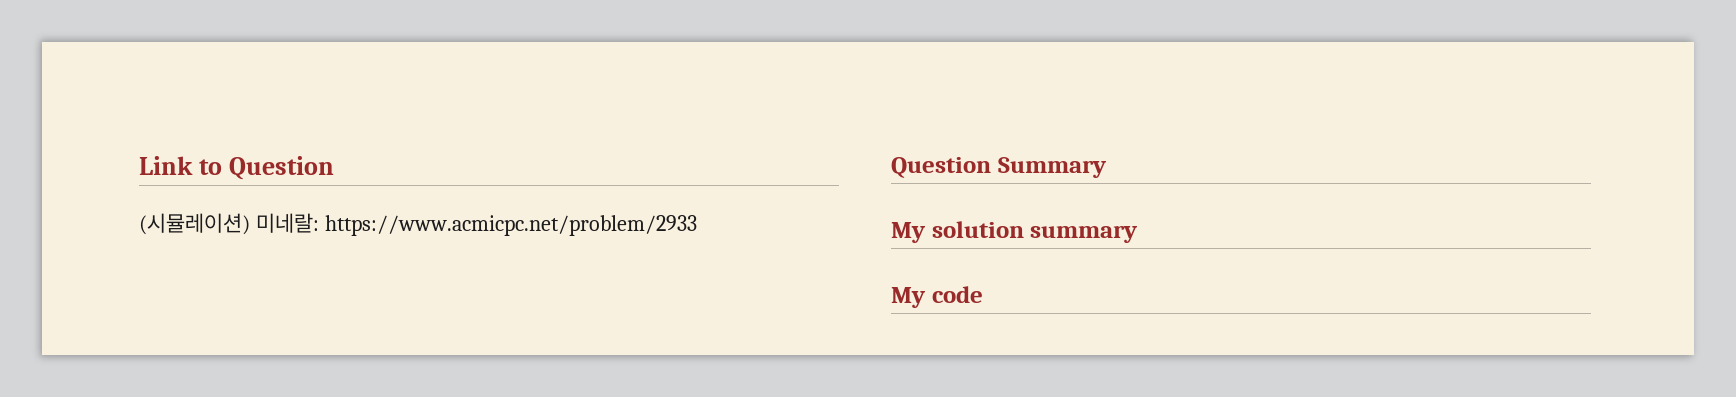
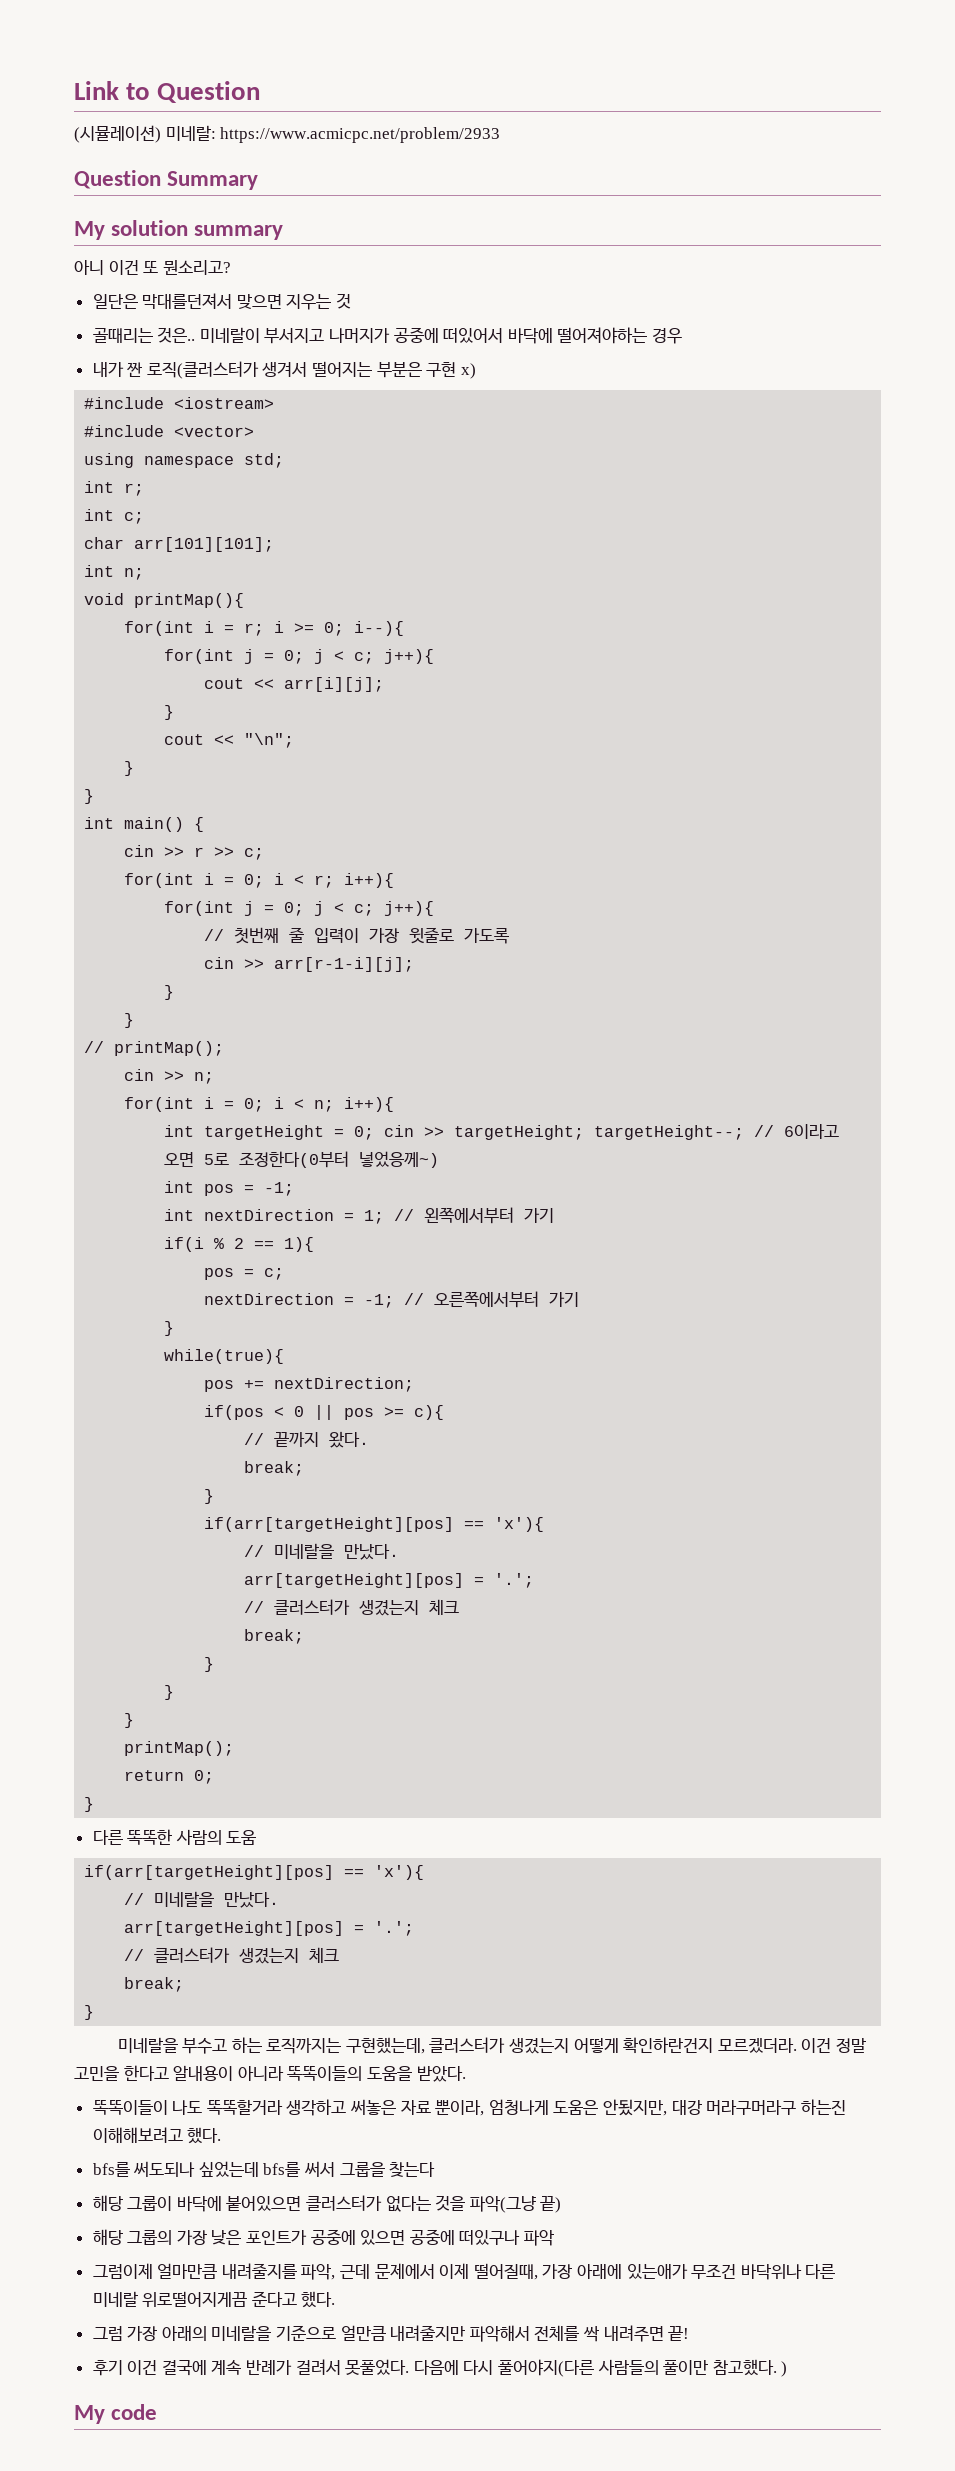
(1139, 234) none -> [74,260,231,275] [92,293,352,310] [92,327,683,344] [92,361,476,379] [84,397,275,409] [84,425,255,437] [84,453,285,468] [84,481,145,496] [84,509,145,524] [84,537,275,552] [84,565,145,580] [84,593,245,608] [124,621,405,636] [164,649,435,664] [204,677,385,692] [164,705,175,720] [164,733,295,748] [124,761,135,776] [84,789,95,804] [84,817,205,832] [124,845,265,860] [124,873,395,888] [164,901,435,916] [204,927,510,944] [204,957,415,972] [164,985,175,1000] [124,1013,135,1028] [84,1041,225,1056] [124,1069,215,1084] [124,1097,395,1112] [164,1124,840,1140] [164,1151,440,1168] [164,1181,295,1196] [164,1207,555,1224] [164,1237,315,1252] [204,1268,285,1280] [204,1291,580,1308] [164,1321,175,1336] [164,1349,285,1364] [204,1377,415,1392] [204,1405,445,1420] [244,1431,370,1448] [244,1461,305,1476] [204,1489,215,1504] [204,1517,545,1532] [244,1543,400,1560] [244,1573,535,1588] [244,1599,460,1616] [244,1629,305,1644] [204,1657,215,1672] [164,1685,175,1700] [124,1713,135,1728] [124,1741,235,1756] [124,1770,215,1784] [84,1797,95,1812] [92,1829,257,1845] [84,1865,425,1880] [124,1891,280,1908] [124,1921,415,1936] [124,1947,340,1964] [124,1977,185,1992] [84,2005,95,2020] [117,2037,867,2054] [74,2065,466,2082] [92,2099,846,2116] [92,2127,222,2144] [92,2161,436,2177] [92,2195,562,2213] [92,2229,555,2246] [92,2263,836,2280] [92,2291,336,2308] [92,2325,690,2342] [92,2359,788,2377] // 아니 이건 또 뭔소리고? // 일단은 막대를던져서 맞으면 지우는 것 // 골때리는 것은.. 미네랄이 부서지고 나머지가 공중에 떠있어서 바닥에 떨어져야하는 경우 // 내가 짠 로직(클러스터가 생겨서 떨어지는 부분은 구현 x) // #include <iostream> // #include <vector> // using namespace std; // int r; // int c; // char arr[101][101]; // int n; // void printMap(){ // for(int i = r; i >= 0; i--){ // for(int j = 0; j < c; j++){ // cout << arr[i][j]; // } // cout << "\n"; // } // } // int main() { // cin >> r >> c; // for(int i = 0; i < r; i++){ // for(int j = 0; j < c; j++){ // // 첫번째 줄 입력이 가장 윗줄로 가도록 // cin >> arr[r-1-i][j]; // } // } // // printMap(); // cin >> n; // for(int i = 0; i < n; i++){ // int targetHeight = 0; cin >> targetHeight; targetHeight--; // 6이라고 오면 5로 조정한다(0부터 넣었응께~) // int pos = -1; // int nextDirection = 1; // 왼쪽에서부터 가기 // if(i % 2 == 1){ // pos = c; // nextDirection = -1; // 오른쪽에서부터 가기 // } // while(true){ // pos += nextDirection; // if(pos < 0 || pos >= c){ // // 끝까지 왔다. // break; // } // if(arr[targetHeight][pos] == 'x'){ // // 미네랄을 만났다. // arr[targetHeight][pos] = '.'; // // 클러스터가 생겼는지 체크 // break; // } // } // } // printMap(); // return 0; // } // 다른 똑똑한 사람의 도움 // if(arr[targetHeight][pos] == 'x'){ // // 미네랄을 만났다. // arr[targetHeight][pos] = '.'; // // 클러스터가 생겼는지 체크 // break; // } // 미네랄을 부수고 하는 로직까지는 구현했는데, 클러스터가 생겼는지 어떻게 확인하란건지 모르겠더라. 이건 정말 고민을 한다고 알내용이 아니라 똑똑이들의 도움을 받았다. // 똑똑이들이 나도 똑똑할거라 생각하고 써놓은 자료 뿐이라, 엄청나게 도움은 안됬지만, 대강 머라구머라구 하는진 이해해보려고 했다. // bfs를 써도되나 싶었는데 bfs를 써서 그룹을 찾는다 // 해당 그룹이 바닥에 붙어있으면 클러스터가 없다는 것을 파악(그냥 끝) // 해당 그룹의 가장 낮은 포인트가 공중에 있으면 공중에 떠있구나 파악 // 그럼이제 얼마만큼 내려줄지를 파악, 근데 문제에서 이제 떨어질때, 가장 아래에 있는애가 무조건 바닥위나 다른 미네랄 위로떨어지게끔 준다고 했다. // 그럼 가장 아래의 미네랄을 기준으로 얼만큼 내려줄지만 파악해서 전체를 싹 내려주면 끝! // 후기 이건 결국에 계속 반례가 걸려서 못풀었다. 다음에 다시 풀어야지(다른 사람들의 풀이만 참고했다. )

